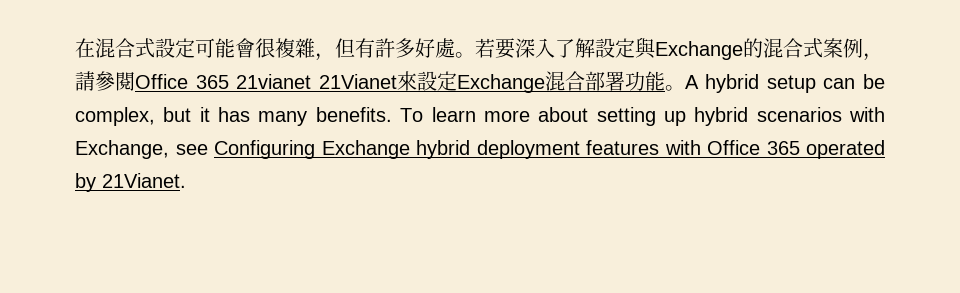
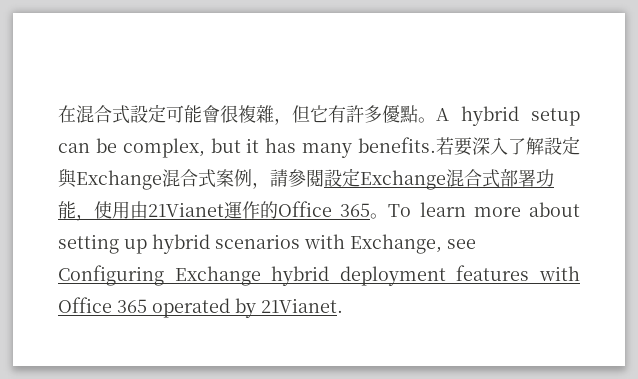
[355,37,883,61] [75,71,665,93] 有許多好處。若要深入了解設定與Exchange的混合式案例，請參閱Office 365 21vianet 21Vianet來設定Exchange混合部署功能 -> [310,105,418,123] 它有許多優點
(392, 114) none -> [436,136,580,156] [58,168,554,190] [58,201,389,221] 若要深入了解設定與Exchange混合式案例，請參閱設定Exchange混合式部署功能，使用由21Vianet運作的Office 365。

